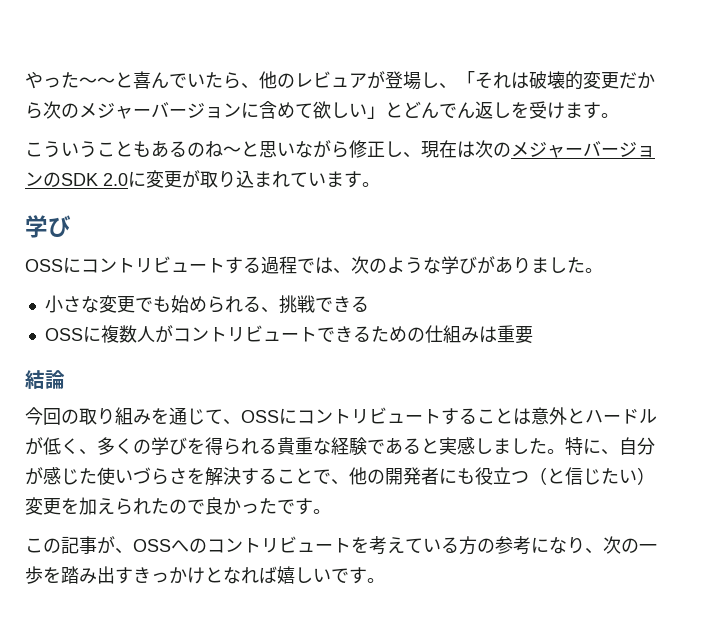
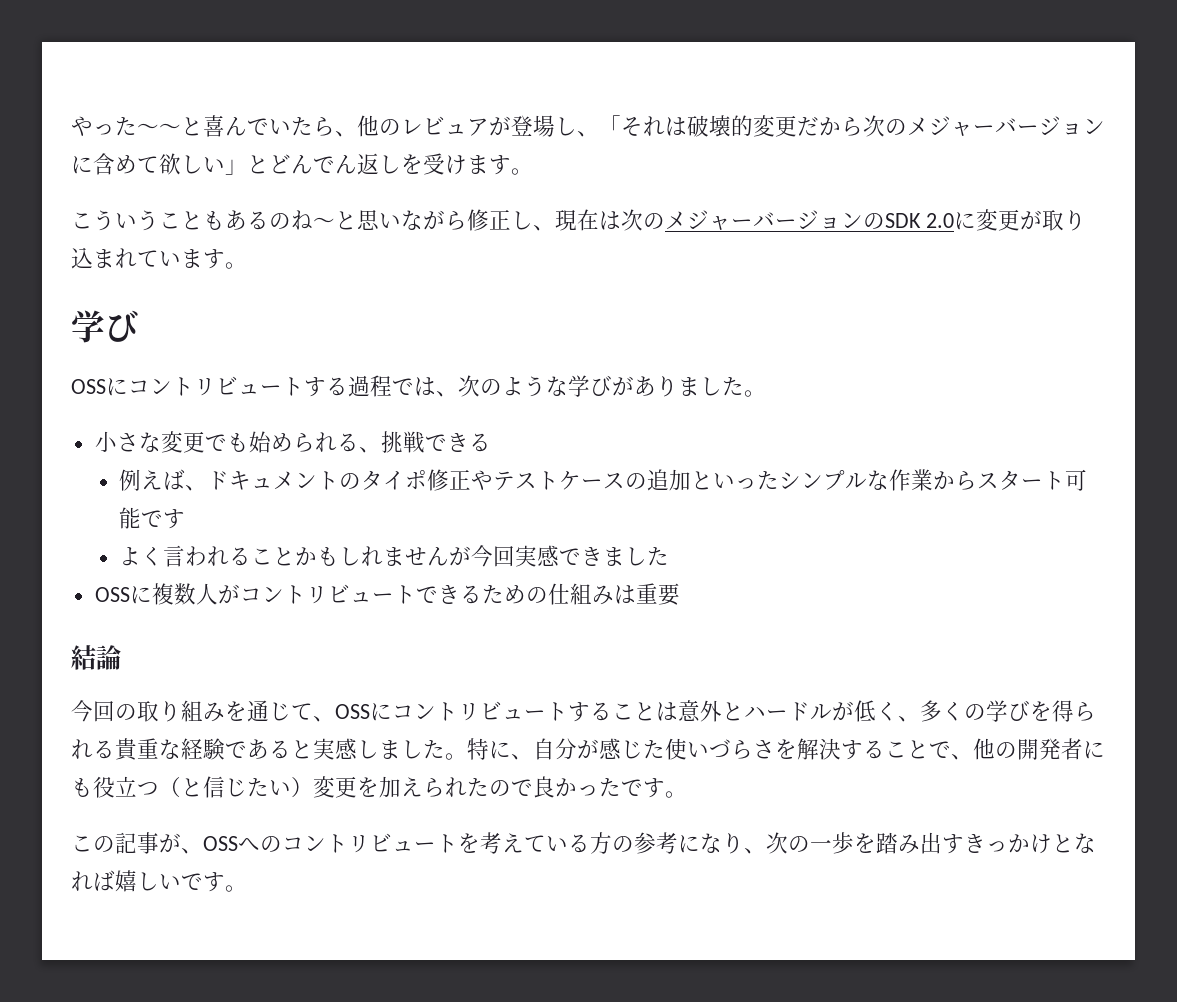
(369, 304) none -> [118,469,1087,491] [118,507,185,529] [118,545,669,567] // 例えば、ドキュメントのタイポ修正やテストケースの追加といったシンプルな作業からスタート可能です // よく言われることかもしれませんが今回実感できました

